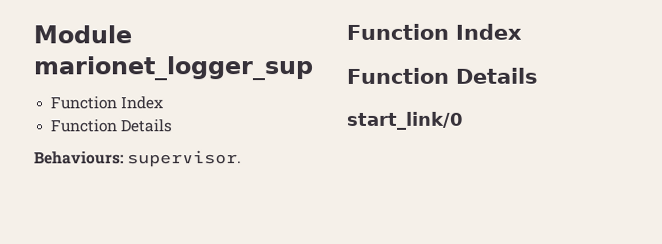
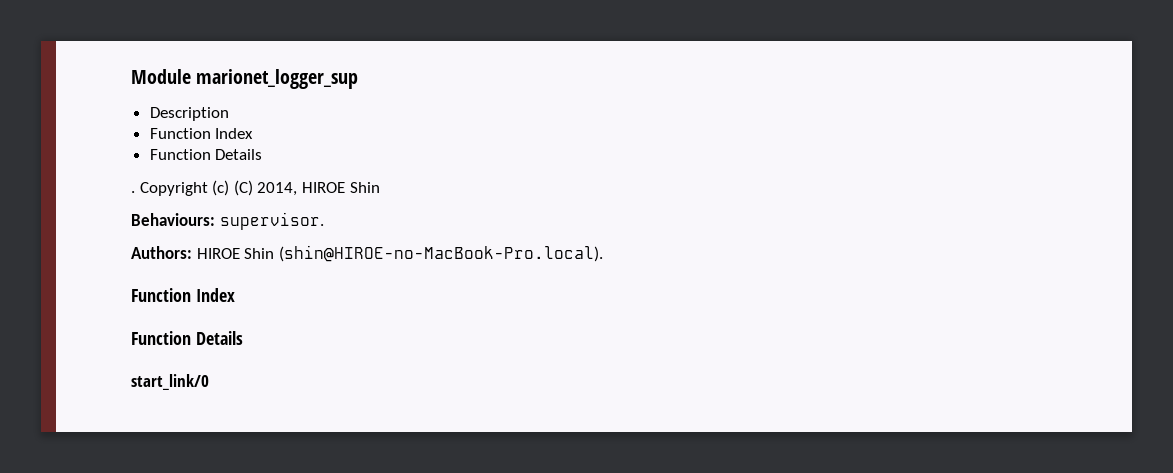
[50,96,164,110] [50,119,174,133] [34,150,243,168] // Function Index // Function Details // Behaviours: supervisor. -> [149,107,229,121] [149,128,254,139] [149,149,263,160] [131,180,380,196] [131,212,324,230] [131,245,603,262] // Description // Function Index // Function Details // . Copyright (c) (C) 2014, HIROE Shin // Behaviours: supervisor. // Authors: HIROE Shin (shin@HIROE-no-MacBook-Pro.local).

